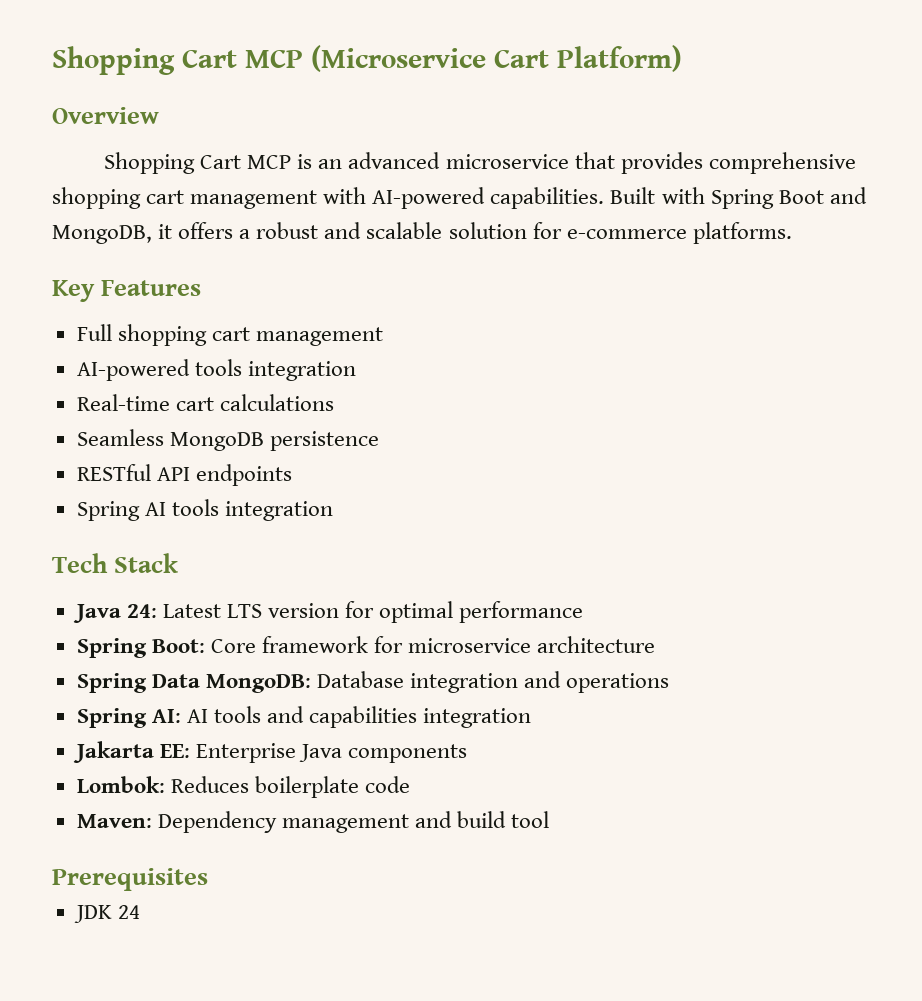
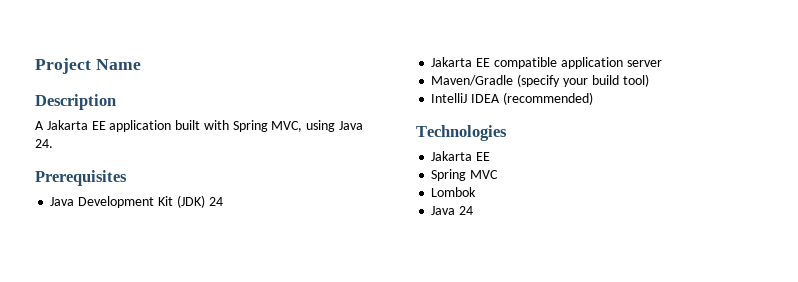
[52,45,682,75] [52,107,159,124] [104,152,856,174] [52,187,867,209] [52,222,792,244] [52,280,202,302] [76,324,383,346] [76,359,356,381] [76,394,334,411] [76,429,379,451] [76,464,292,486] [76,499,333,521] [52,553,179,573] [72,601,584,623] [76,636,656,658] [76,671,670,693] [76,706,532,728] [72,741,468,763] [76,776,410,798] [76,811,550,833] [52,868,208,891] [73,905,112,923] Shopping Cart MCP (Microservice Cart Platform) // Overview // Shopping Cart MCP is an advanced microservice that provides comprehensive shopping cart management with AI-powered capabilities. Built with Spring Boot and MongoDB, it offers a robust and scalable solution for e-commerce platforms. // Key Features // Full shopping cart management // AI-powered tools integration // Real-time cart calculations // Seamless MongoDB persistence // RESTful API endpoints // Spring AI tools integration // Tech Stack // Java 24: Latest LTS version for optimal performance // Spring Boot: Core framework for microservice architecture // Spring Data MongoDB: Database integration and operations // Spring AI: AI tools and capabilities integration // Jakarta EE: Enterprise Java components // Lombok: Reduces boilerplate code // Maven: Dependency management and build tool // Prerequisites // JDK -> [35,58,141,74] [35,94,116,110] [35,120,364,132] [35,139,53,148] [35,170,127,186] [50,195,223,208] [431,57,662,69] [431,74,649,87] [431,92,593,105] [416,125,507,141] [431,151,491,161] [431,169,499,181] [431,187,477,197] [431,206,456,215] Project Name // Description // A Jakarta EE application built with Spring MVC, using Java 24. // Prerequisites // Java Development Kit (JDK) 24 // Jakarta EE compatible application server // Maven/Gradle (specify your build tool) // IntelliJ IDEA (recommended) // Technologies // Jakarta EE // Spring MVC // Lombok // Java

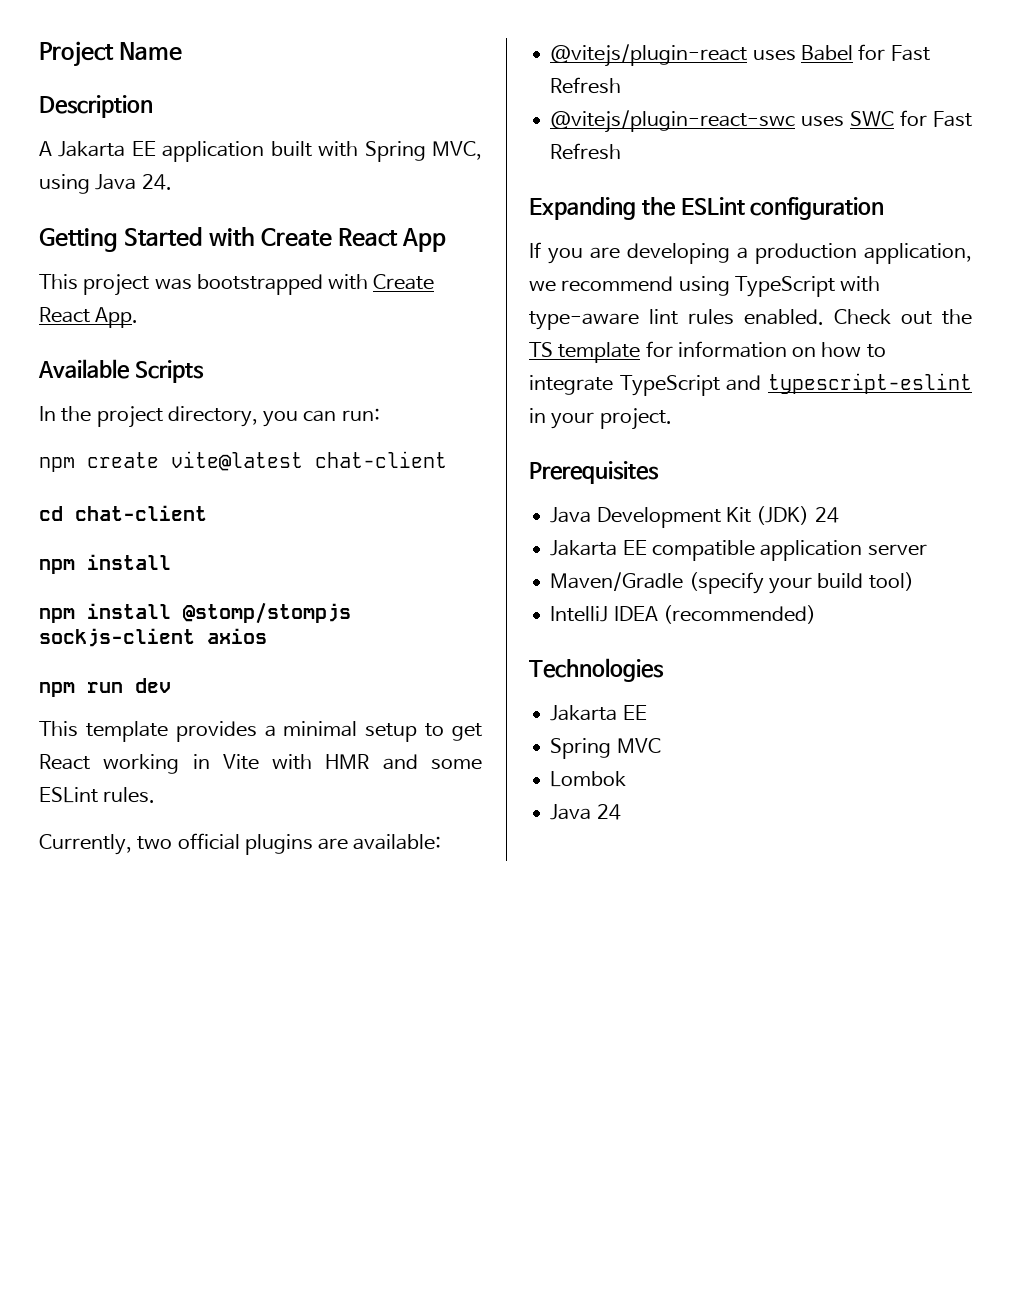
(53, 143) none -> [39,227,447,252] [39,274,435,296] [39,307,139,328] [38,359,204,383] [39,406,380,428] [39,451,447,472] [39,505,207,521] [39,554,171,574] [39,602,351,624] [39,628,267,647] [39,678,171,697] [39,721,482,742] [39,754,482,774] [39,787,156,803] [39,833,442,855] [550,44,930,67] [550,77,622,94] [550,110,973,133] [550,143,622,160] [529,197,885,220] [529,242,972,264] [529,276,881,297] [529,309,972,330] [529,341,886,363] [529,373,972,396] [529,408,672,430] // Getting Started with Create React App // This project was bootstrapped with Create React App. // Available Scripts // In the project directory, you can run: // npm create vite@latest chat-client // cd chat-client // npm install // npm install @stomp/stompjs sockjs-client axios // npm run dev // This template provides a minimal setup to get React working in Vite with HMR and some ESLint rules. // Currently, two official plugins are available: // @vitejs/plugin-react uses Babel for Fast Refresh // @vitejs/plugin-react-swc uses SWC for Fast Refresh // Expanding the ESLint configuration // If you are developing a production application, we recommend using TypeScript with type-aware lint rules enabled. Check out the TS template for information on how to integrate TypeScript and typescript-eslint in your project.

